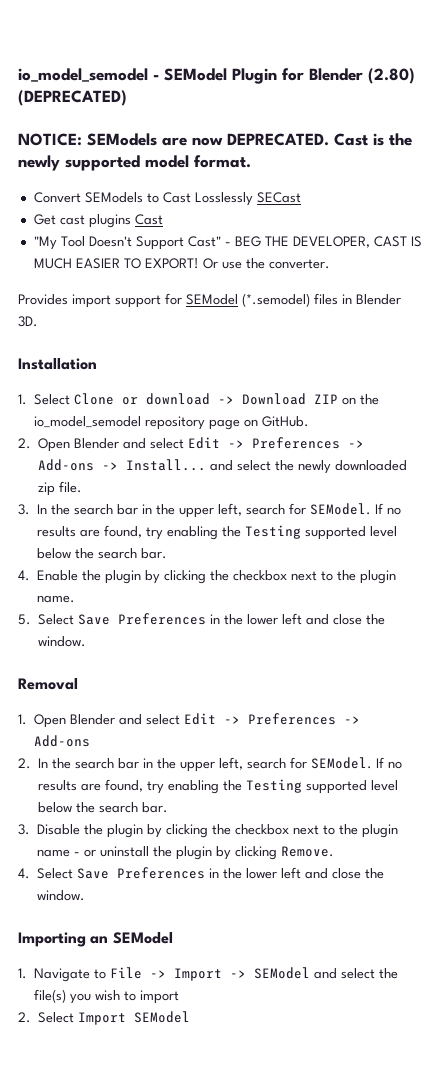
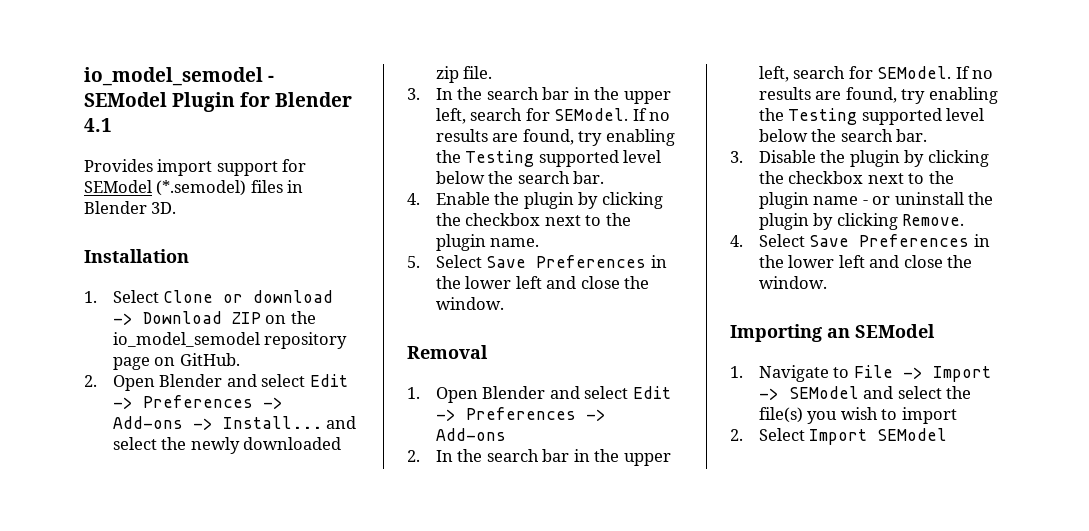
[368,68,415,84] [18,90,127,106] [18,133,412,146] [18,155,251,171] [33,192,301,206] [33,214,163,228] [33,236,422,250] [33,258,330,269] (2.80) (DEPRECATED) // NOTICE: SEModels are now DEPRECATED. Cast is the newly supported model format. // Convert SEModels to Cast Losslessly SECast // Get cast plugins Cast // "My Tool Doesn't Support Cast" - BEG THE DEVELOPER, CAST IS MUCH EASIER TO EXPORT! Or use the converter. -> [84,118,112,132] 4.1

